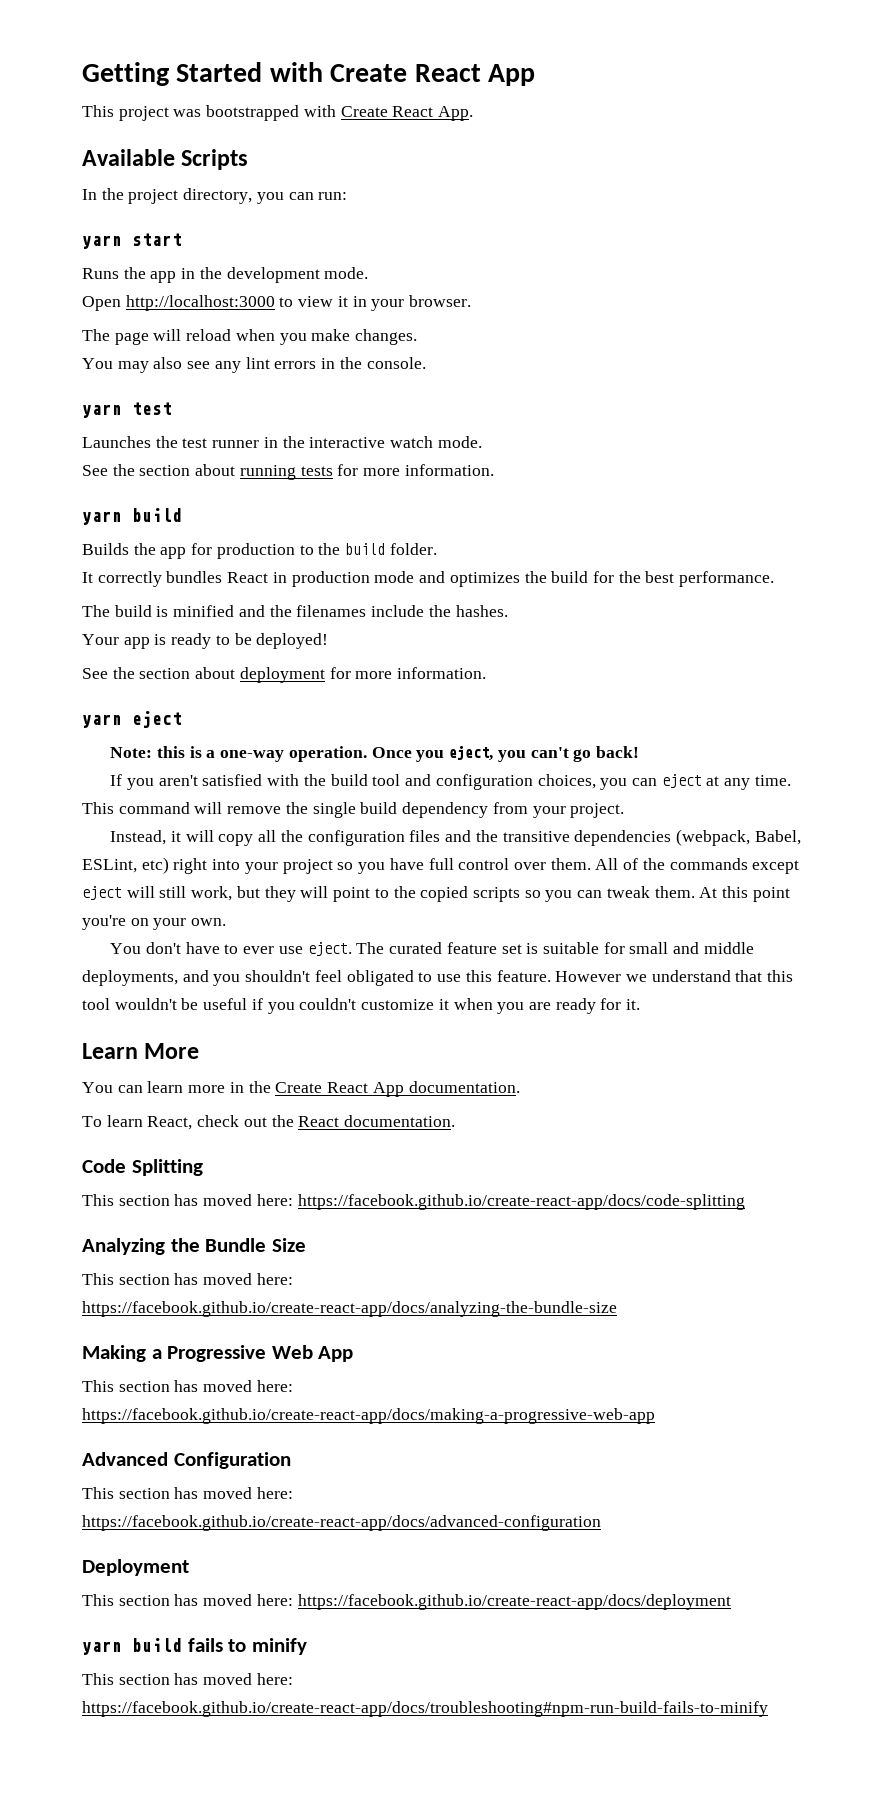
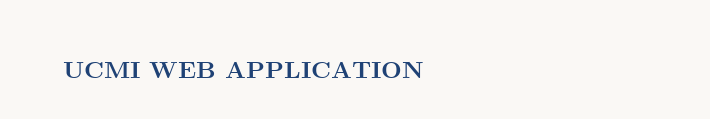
[82,62,536,86] [82,105,474,121] [82,149,249,170] [82,188,348,204] [82,233,182,249] [82,267,369,283] [82,295,472,311] [82,329,418,345] [82,357,426,373] [82,402,172,418] [82,436,482,448] [82,464,494,480] [82,508,182,525] [82,543,437,559] [82,571,775,587] [82,605,508,617] [82,633,329,649] [82,667,487,683] [82,711,182,728] [110,745,639,762] [110,774,791,790] [82,802,625,818] [110,829,801,846] [82,857,800,874] [82,886,790,902] [82,915,227,930] [110,942,754,956] [82,970,794,986] [82,998,641,1014] [82,1043,200,1059] [82,1081,520,1097] [82,1115,456,1130] [82,1159,203,1176] [82,1194,745,1210] [82,1238,306,1255] [82,1273,293,1285] [82,1301,617,1317] [82,1345,354,1362] [82,1380,293,1392] [82,1408,655,1424] [82,1452,291,1469] [82,1487,293,1499] [82,1515,601,1531] [82,1559,189,1576] [82,1594,731,1610] [82,1638,307,1655] [82,1673,293,1685] [82,1701,768,1717] Getting Started with Create React App // This project was bootstrapped with Create React App. // Available Scripts // In the project directory, you can run: // yarn start // Runs the app in the development mode. // Open http://localhost:3000 to view it in your browser. // The page will reload when you make changes. // You may also see any lint errors in the console. // yarn test // Launches the test runner in the interactive watch mode. // See the section about running tests for more information. // yarn build // Builds the app for production to the build folder. // It correctly bundles React in production mode and optimizes the build for the best performance. // The build is minified and the filenames include the hashes. // Your app is ready to be deployed! // See the section about deployment for more information. // yarn eject // Note: this is a one-way operation. Once you eject, you can't go back! // If you aren't satisfied with the build tool and configuration choices, you can eject at any time. This command will remove the single build dependency from your project. // Instead, it will copy all the configuration files and the transitive dependencies (webpack, Babel, ESLint, etc) right into your project so you have full control over them. All of the commands except eject will still work, but they will point to the copied scripts so you can tweak them. At this point you're on your own. // You don't have to ever use eject. The curated feature set is suitable for small and middle deployments, and you shouldn't feel obligated to use this feature. However we understand that this tool wouldn't be useful if you couldn't customize it when you are ready for it. // Learn More // You can learn more in the Create React App documentation. // To learn React, check out the React documentation. // Code Splitting // This section has moved here: https://facebook.github.io/create-react-app/docs/code-splitting // Analyzing the Bundle Size // This section has moved here: https://facebook.github.io/create-react-app/docs/analyzing-the-bundle-size // Making a Progressive Web App // This section has moved here: https://facebook.github.io/create-react-app/docs/making-a-progressive-web-app // Advanced Configuration // This section has moved here: https://facebook.github.io/create-react-app/docs/advanced-configuration // Deployment // This section has moved here: https://facebook.github.io/create-react-app/docs/deployment // yarn build fails to minify // This section has moved here: https://facebook.github.io/create-react-app/docs/troubleshooting#npm-run-build-fails-to-minify -> [63,61,424,78] UCMI WEB APPLICATION

